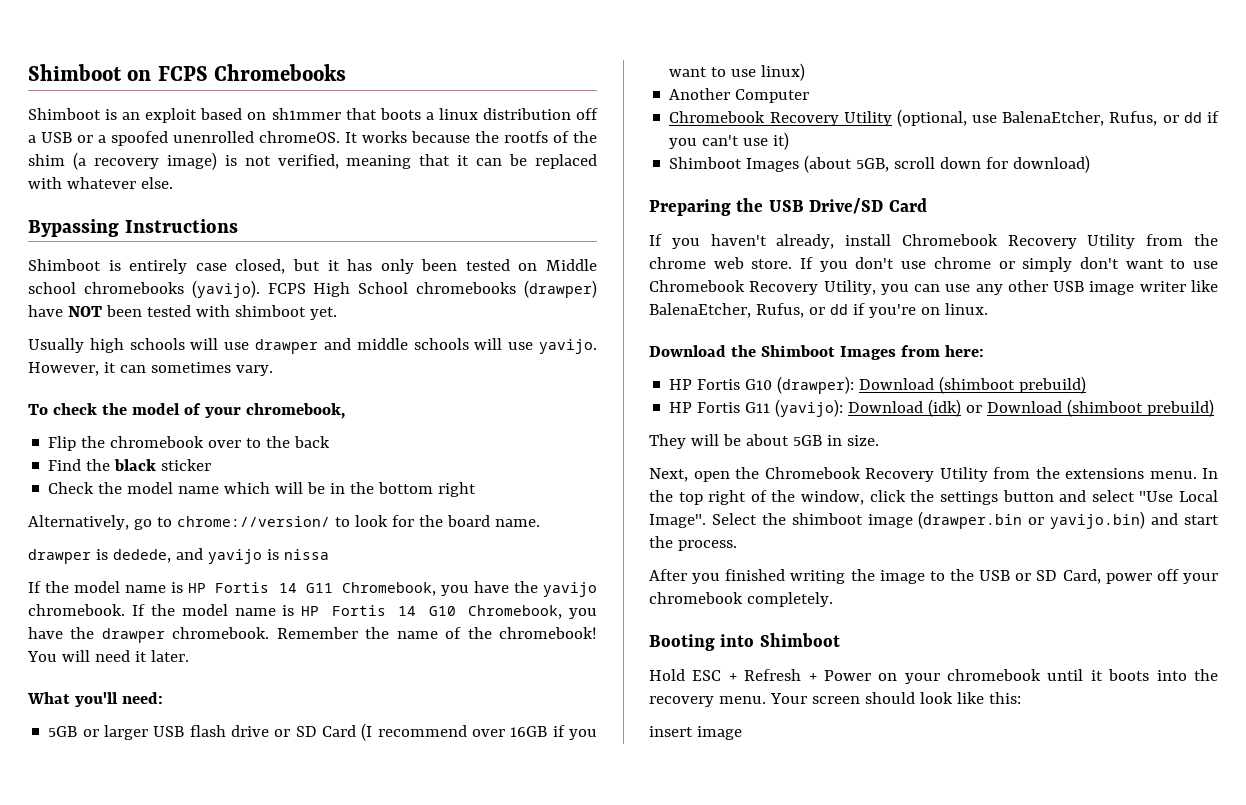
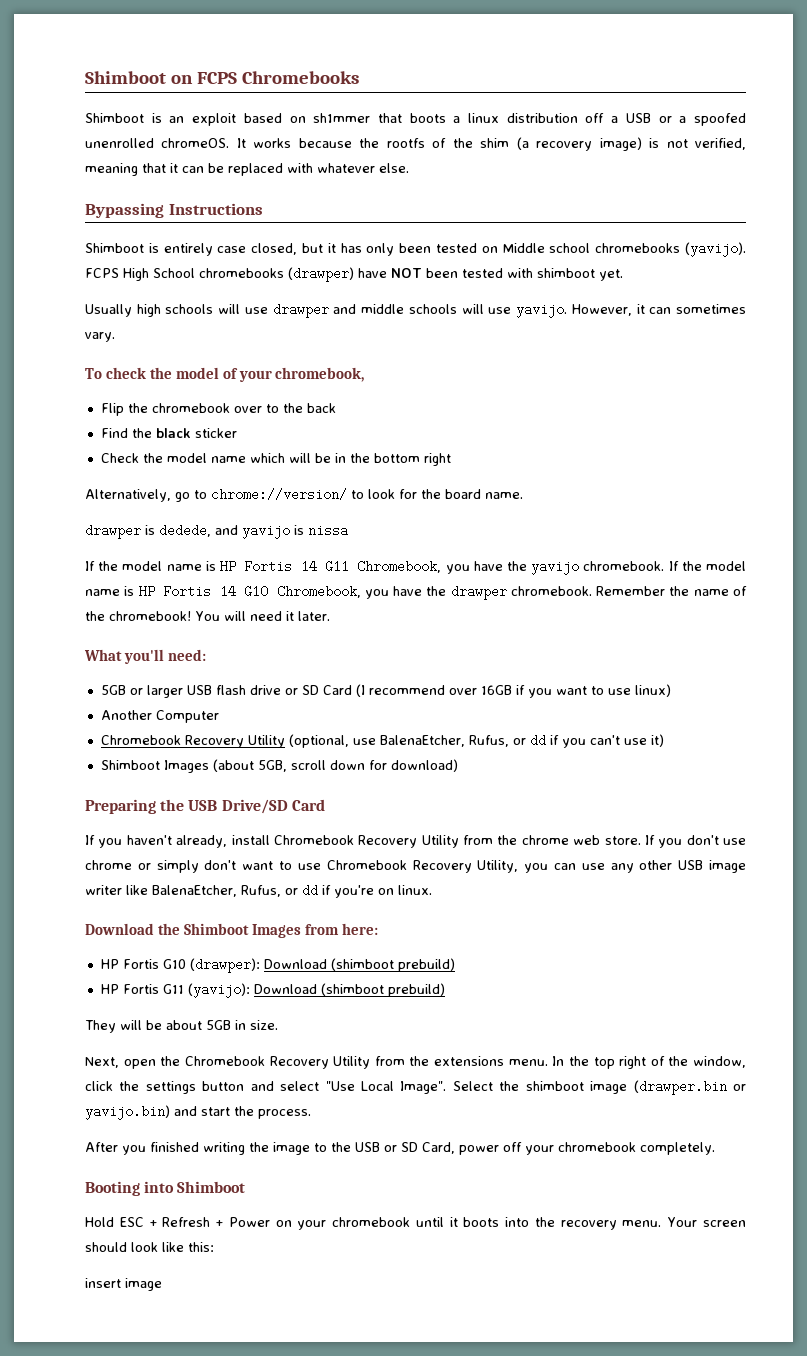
[928,399,1063,417] (idk) or Download -> (317, 989) none

